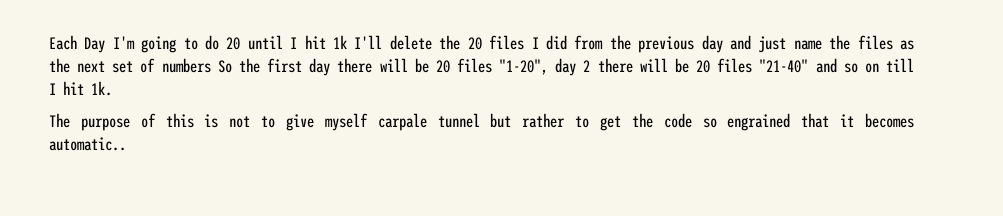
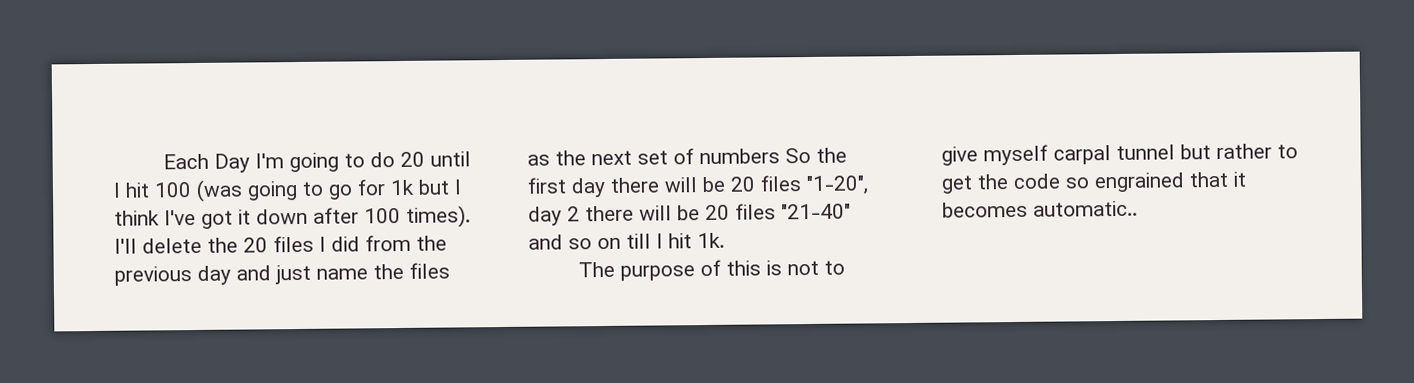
[333,35,348,49] 1k -> [154,179,462,202] [114,205,471,229] 100 (was going to go for 1k but I think I've got it down after 100 times).
[377,113,427,131] carpale -> [1053,145,1111,165] carpal

